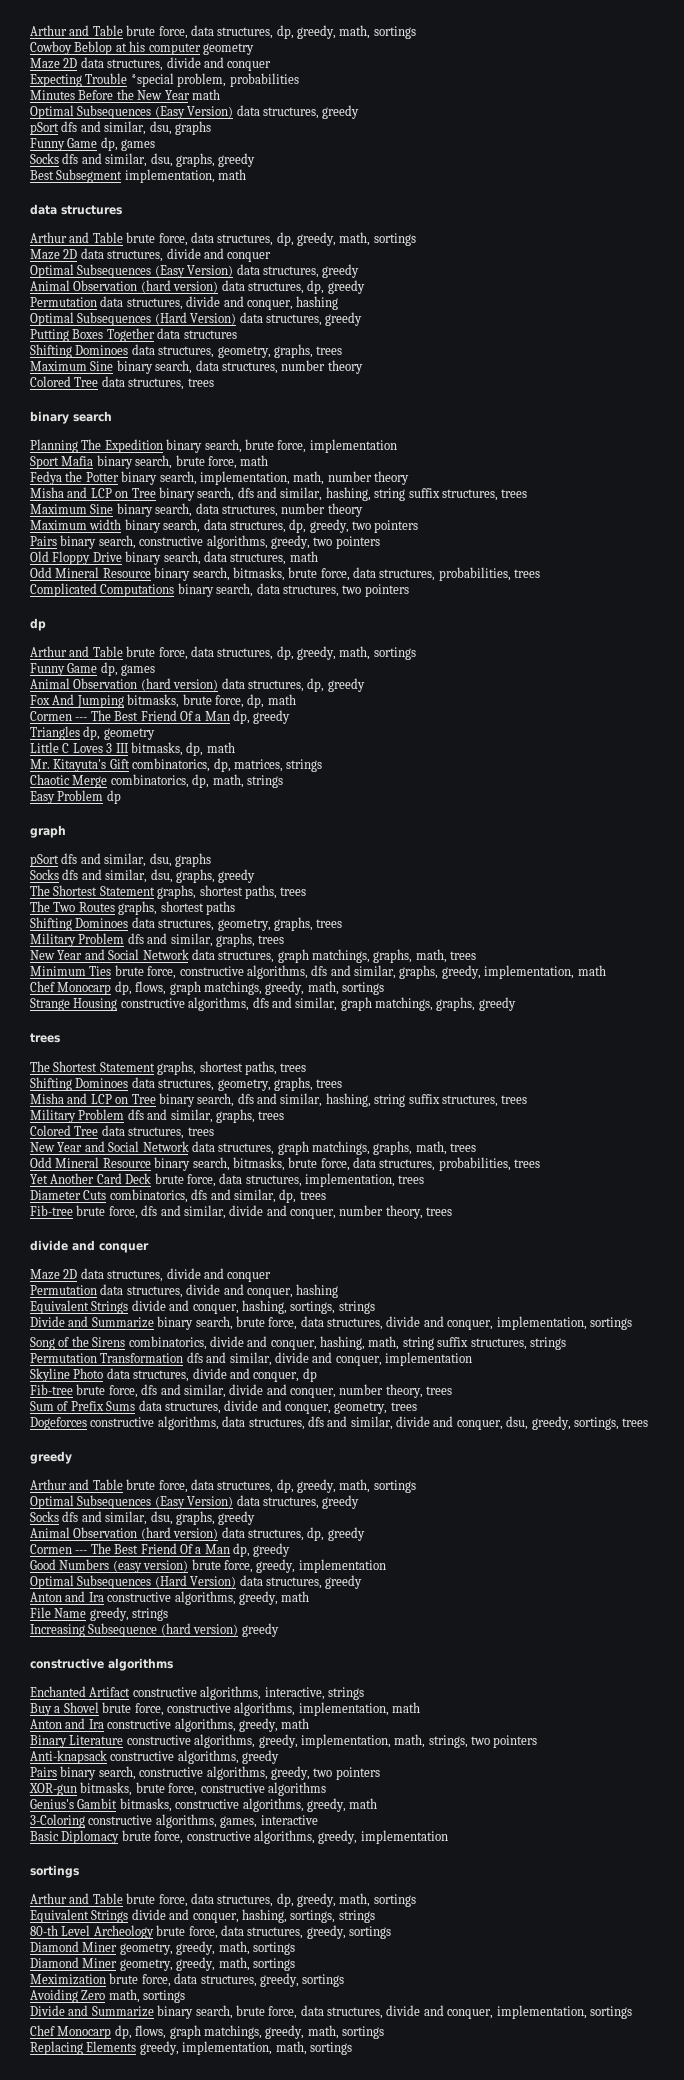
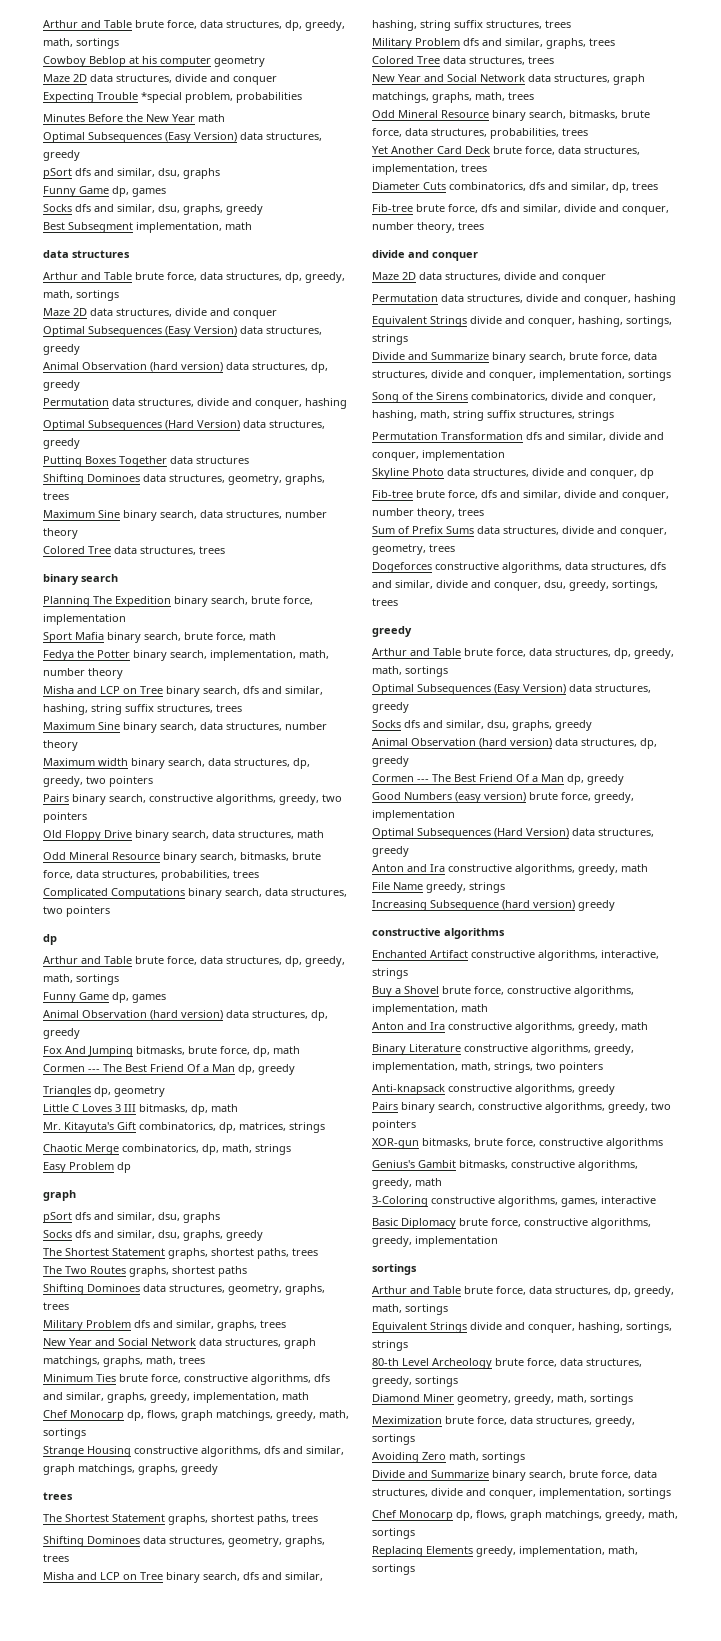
[30,1957,295,1971] // Diamond Miner geometry, greedy, math, sortings -> (633, 1399) none

